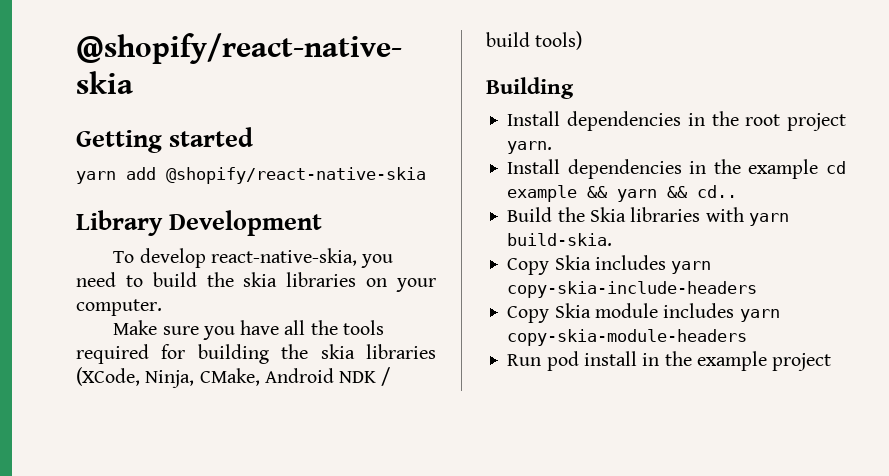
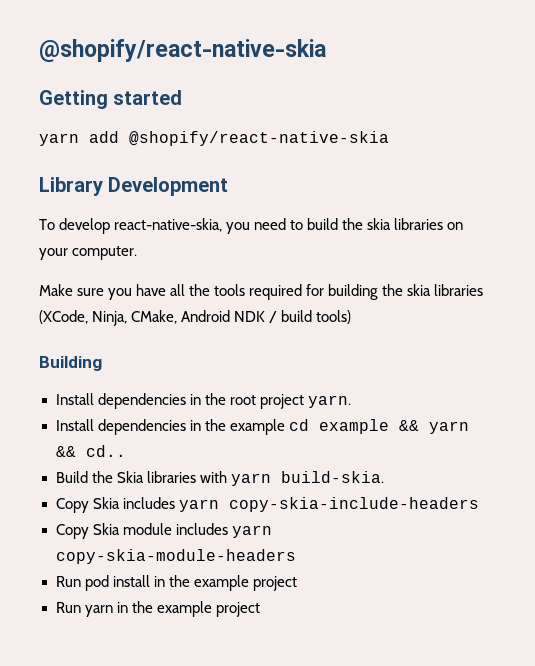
(832, 362) none -> [55,601,260,617] // Run yarn in the example project

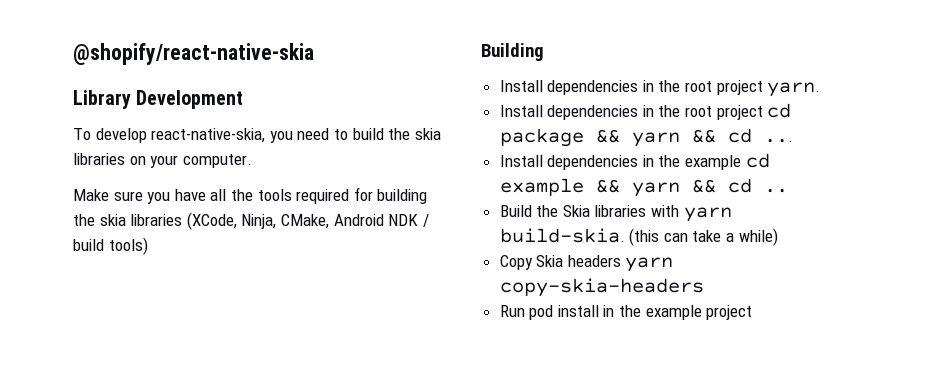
[39,39,326,62] [39,90,183,109] [39,131,389,146] @shopify/react-native-skia // Getting started // yarn add @shopify/react-native-skia -> [73,43,314,65] @shopify/react-native-skia
(351, 401) none -> [499,103,792,120] [499,128,793,147] // Install dependencies in the root project cd package && yarn && cd ...
[85,445,126,457] cd.. -> [727,178,788,193] cd ..
[55,497,479,513] [55,523,272,539] [55,549,296,564] // Copy Skia includes yarn copy-skia-include-headers // Copy Skia module includes yarn copy-skia-module-headers -> [629,228,778,246] [499,255,674,272] [499,278,704,297] (this can take a while) // Copy Skia headers yarn copy-skia-headers
[55,601,260,617] // Run yarn in the example project -> (753, 312) none

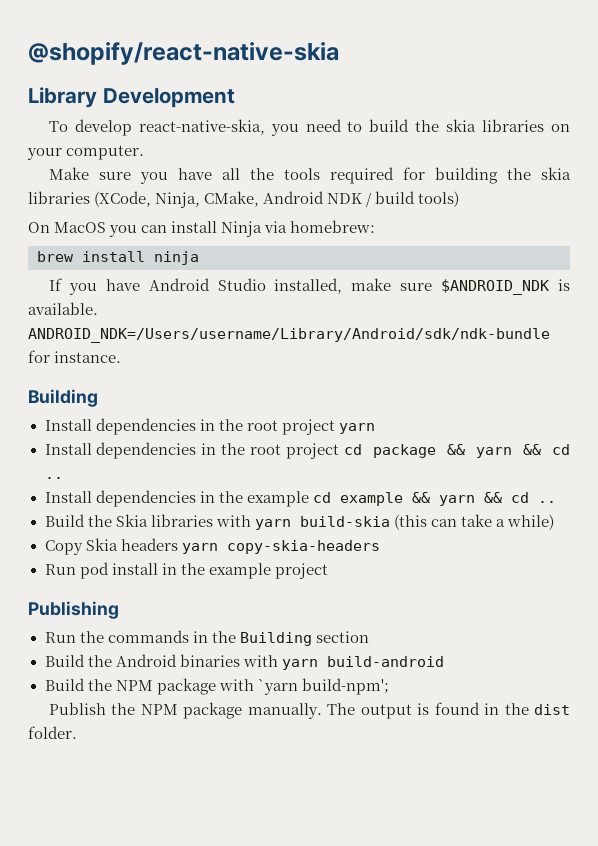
(148, 246) none -> [28,220,376,237] [37,251,199,265] [48,278,570,295] [28,302,98,315] [28,328,550,343] [28,350,122,363] // On MacOS you can install Ninja via homebrew: // brew install ninja // If you have Android Studio installed, make sure $ANDROID_NDK is available. ANDROID_NDK=/Users/username/Library/Android/sdk/ndk-bundle for instance.
[767,82,821,97] yarn. -> [338,423,375,434] yarn
[763,139,793,143] ... -> [44,477,63,479] ..
[499,228,625,243] build-skia. -> [299,516,390,527] build-skia
(753, 312) none -> [28,601,119,619] [44,630,369,646] [44,654,444,670] [44,678,389,695] [48,702,570,719] [28,726,77,739] // Publishing // Run the commands in the Building section // Build the Android binaries with yarn build-android // Build the NPM package with `yarn build-npm'; // Publish the NPM package manually. The output is found in the dist folder.

